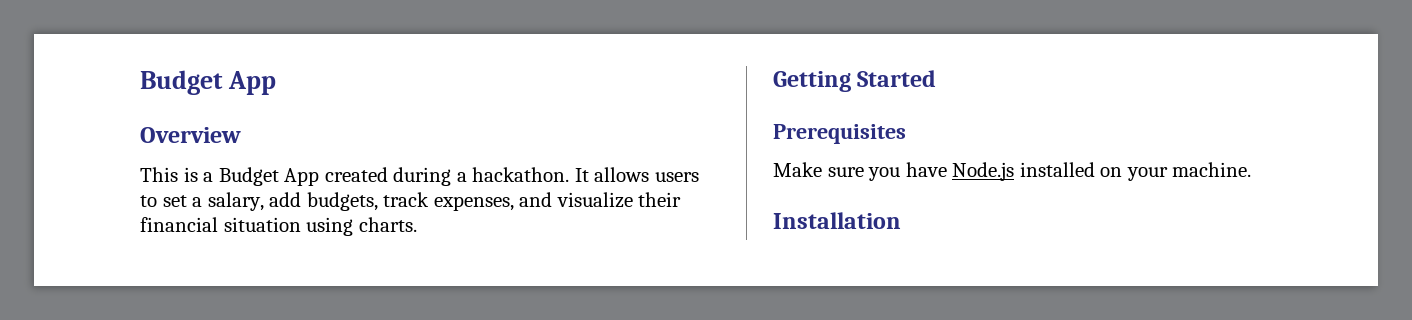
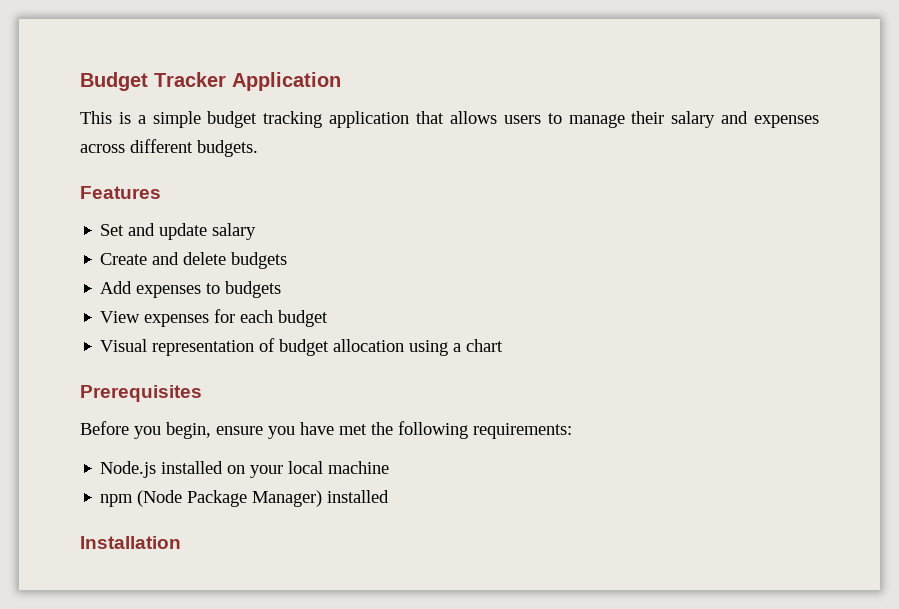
[140,70,277,95] [140,127,241,143] Budget App // Overview -> [80,72,341,91] Budget Tracker Application
[218,167,699,186] [140,192,682,211] [140,217,417,236] [773,70,937,92] [773,124,906,144] [773,162,1252,181] Budget App created during a hackathon. It allows users to set a salary, add budgets, track expenses, and visualize their financial situation using charts. // Getting Started // Prerequisites // Make sure you have Node.js installed on your machine. -> [152,111,820,128] [80,139,258,157] [80,186,161,199] [100,223,257,240] [100,252,288,269] [100,281,282,298] [100,309,329,327] [100,338,504,356] [80,385,202,402] [80,421,572,439] [100,461,390,478] [100,490,390,507] simple budget tracking application that allows users to manage their salary and expenses across different budgets. // Features // Set and update salary // Create and delete budgets // Add expenses to budgets // View expenses for each budget // Visual representation of budget allocation using a chart // Prerequisites // Before you begin, ensure you have met the following requirements: // Node.js installed on your local machine // npm (Node Package Manager) installed

